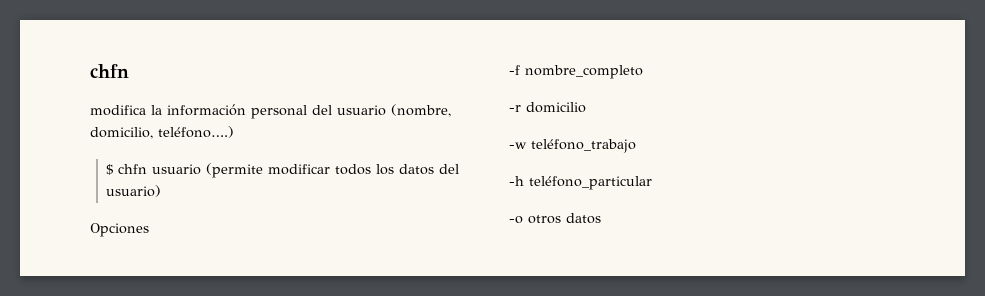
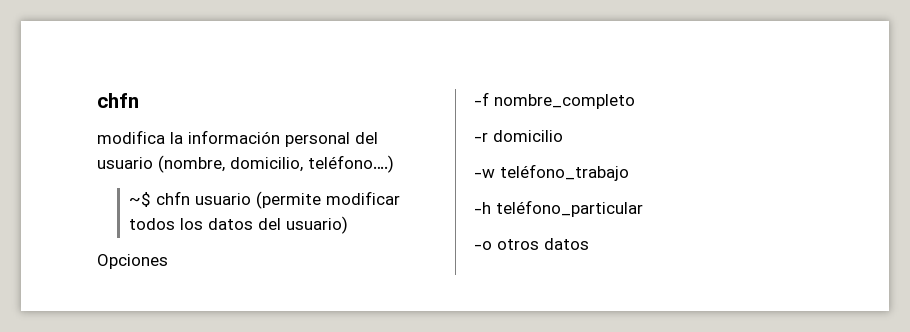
[106,164,114,175] $ -> [129,192,152,207] ~$

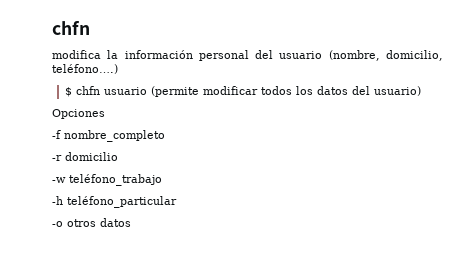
[129,192,152,207] ~$ -> [64,87,72,97] $

